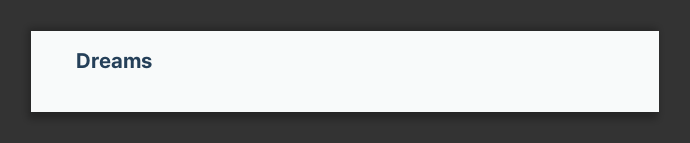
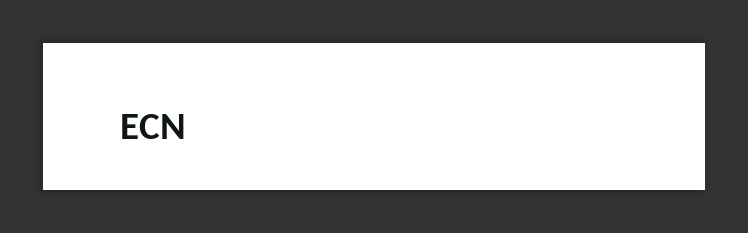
[76,53,152,69] Dreams -> [120,114,186,139] ECN

